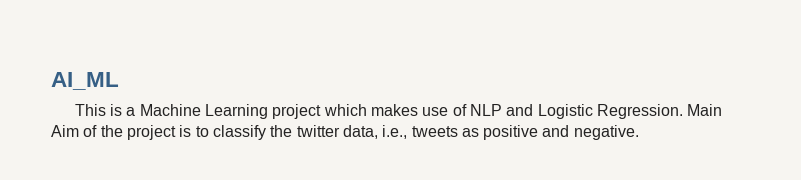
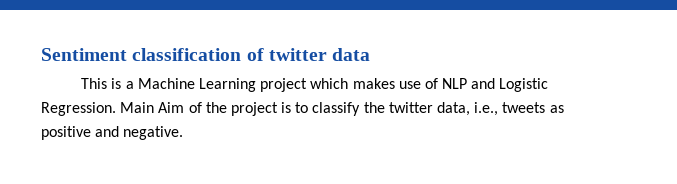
[51,72,119,90] AI_ML -> [41,48,371,61] Sentiment classification of twitter data

